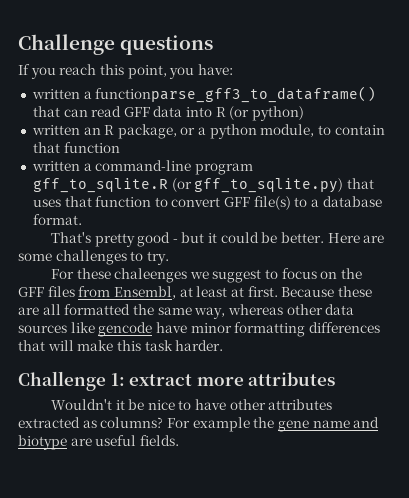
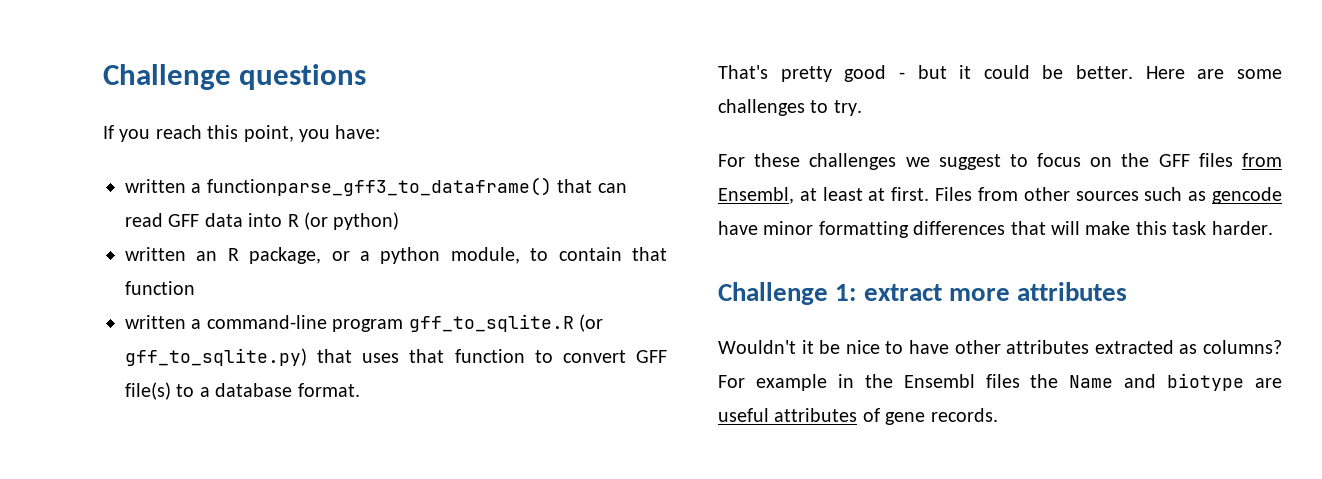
[114,268,188,283] chaleenges -> [809,153,897,170] challenges
[281,286,372,297] [18,304,355,319] [18,322,95,333] Because these are all formatted the same way, whereas other data sources like -> [935,187,1207,201] Files from other sources such as
[253,417,380,432] [18,435,179,450] the gene name and biotype are useful fields. -> [837,373,1282,391] [718,408,998,425] in the Ensembl files the Name and biotype are useful attributes of gene records.

